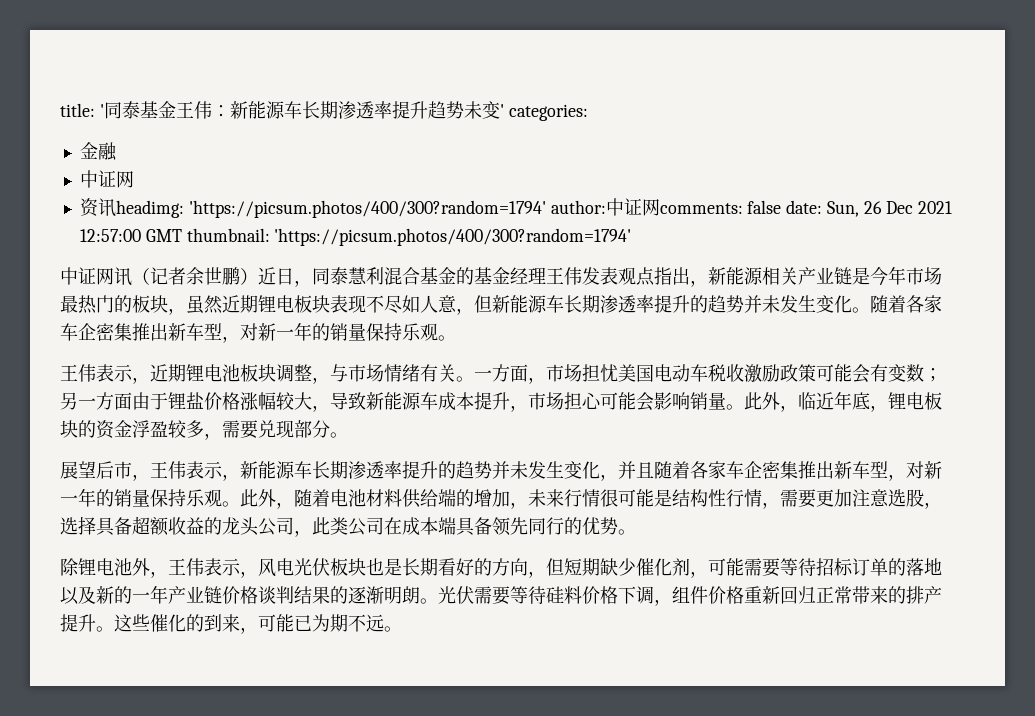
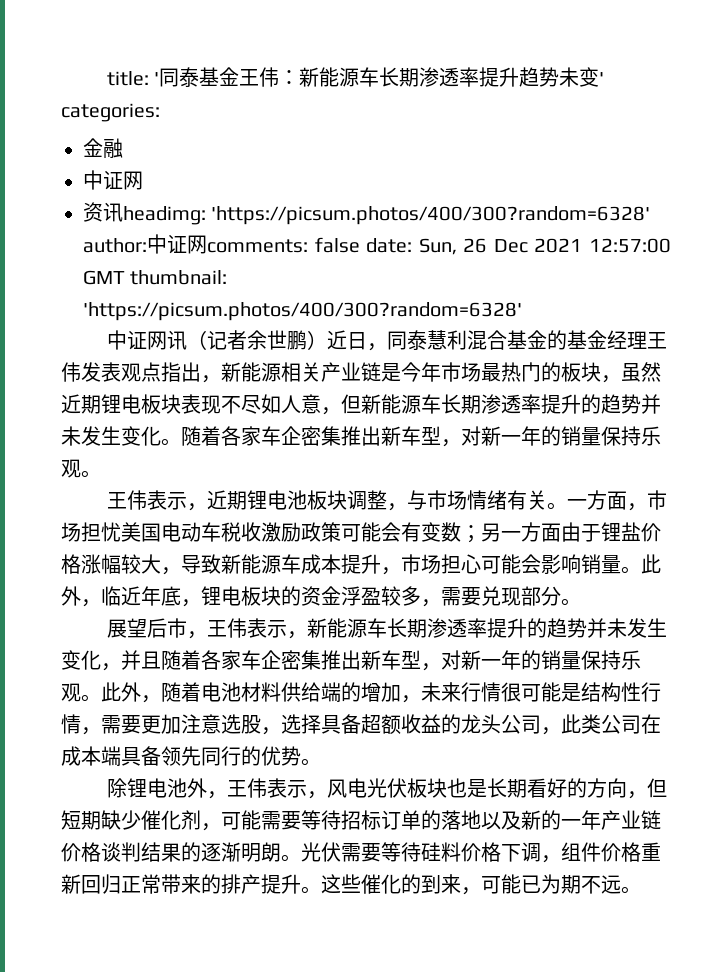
[188,200,546,218] 'https://picsum.photos/400/300?random=1794' -> [211,206,651,225] 'https://picsum.photos/400/300?random=6328'
[274,228,632,246] 'https://picsum.photos/400/300?random=1794' -> [83,302,522,321] 'https://picsum.photos/400/300?random=6328'

